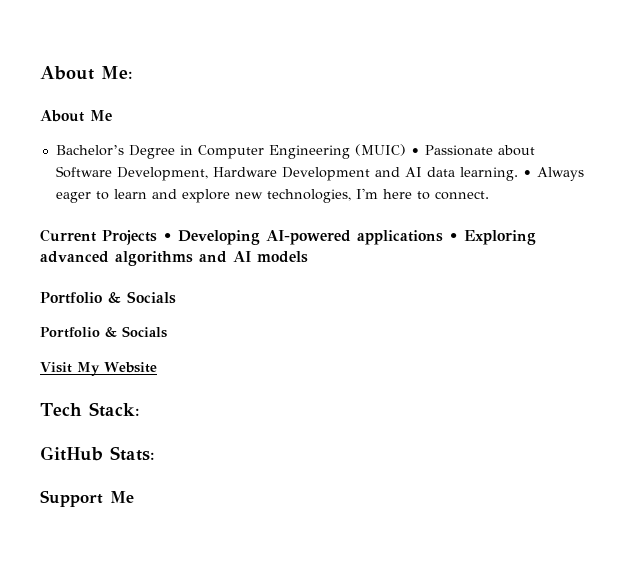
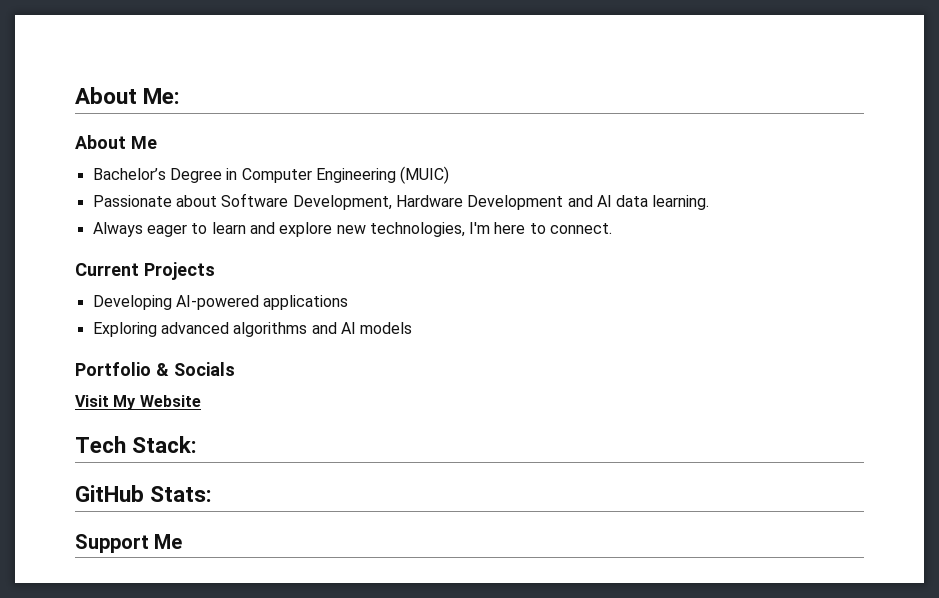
[410,148,420,155] • -> (450, 175) //
[522,170,532,177] • -> (710, 202) //
[163,233,172,241] • -> (215, 271) //
[449,233,458,241] • -> (349, 302) //
[40,326,167,338] // Portfolio & Socials -> (235, 369) none

